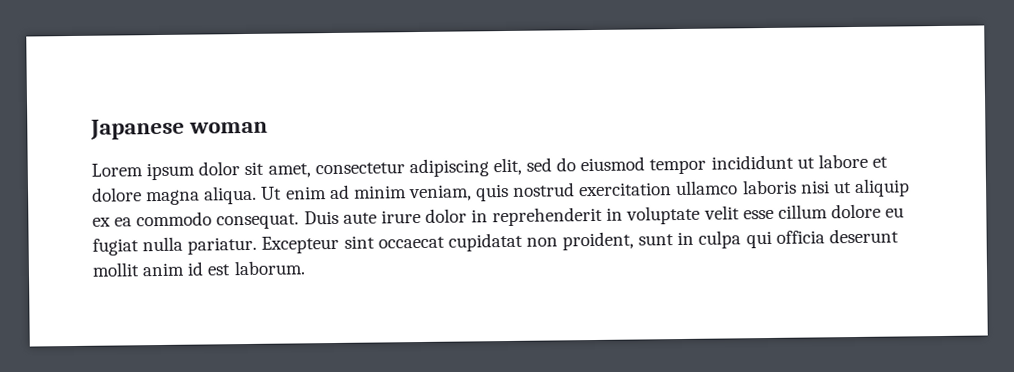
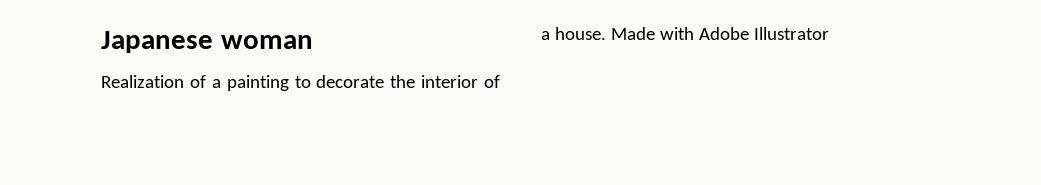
[91,153,888,181] [91,178,910,206] [92,203,905,230] [92,228,899,256] [92,260,306,277] Lorem ipsum dolor sit amet, consectetur adipiscing elit, sed do eiusmod tempor incididunt ut labore et dolore magna aliqua. Ut enim ad minim veniam, quis nostrud exercitation ullamco laboris nisi ut aliquip ex ea commodo consequat. Duis aute irure dolor in reprehenderit in voluptate velit esse cillum dolore eu fugiat nulla pariatur. Excepteur sint occaecat cupidatat non proident, sunt in culpa qui officia deserunt mollit anim id est laborum. -> [101,75,500,91] [541,27,829,40] Realization of a painting to decorate the interior of a house. Made with Adobe Illustrator

